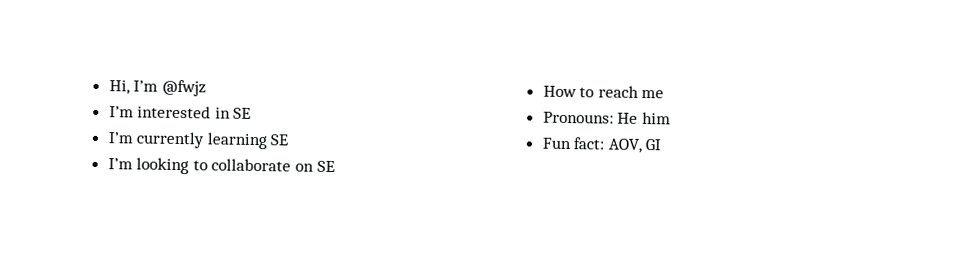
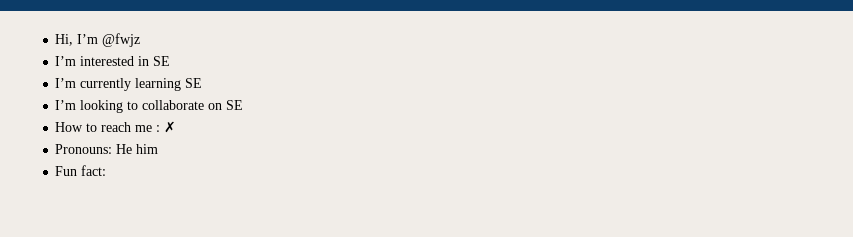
(665, 94) none -> [156,121,177,133] : ✗
[607,138,662,153] AOV, GI -> (107, 170) none

